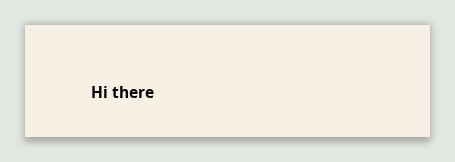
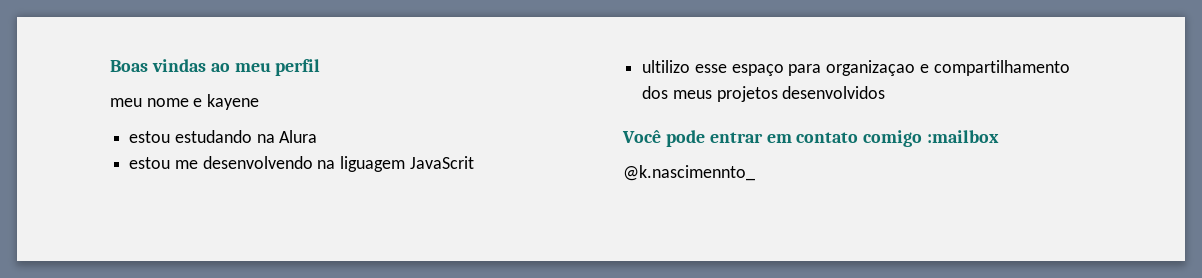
[91,86,155,98] Hi there -> [110,59,321,76] [110,94,260,110] [129,130,318,143] [129,156,474,172] [642,60,1070,76] [642,86,886,102] [622,130,1000,147] [623,165,755,181] Boas vindas ao meu perfil // meu nome e kayene // estou estudando na Alura // estou me desenvolvendo na liguagem JavaScrit // ultilizo esse espaço para organizaçao e compartilhamento dos meus projetos desenvolvidos // Você pode entrar em contato comigo :mailbox // @k.nascimennto_

